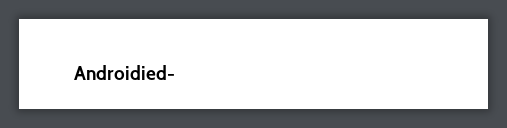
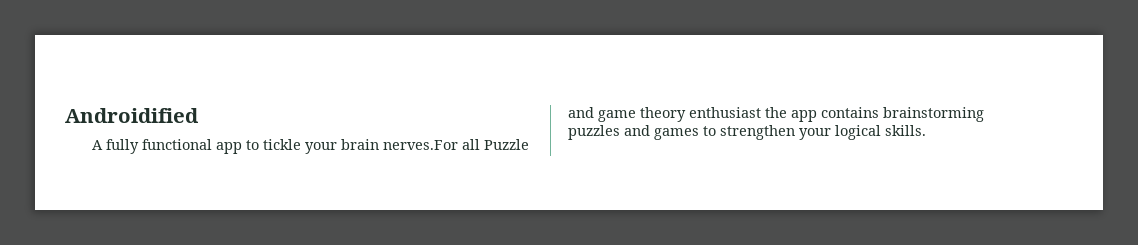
[74,65,175,80] Androidied- -> [65,108,199,123] [92,139,530,154] [568,107,984,122] [568,125,926,140] Androidified // A fully functional app to tickle your brain nerves.For all Puzzle and game theory enthusiast the app contains brainstorming puzzles and games to strengthen your logical skills.

